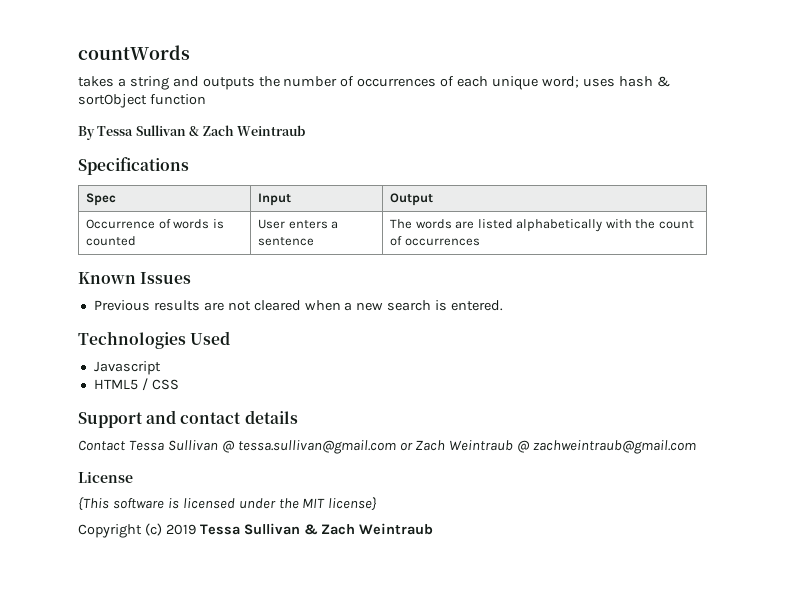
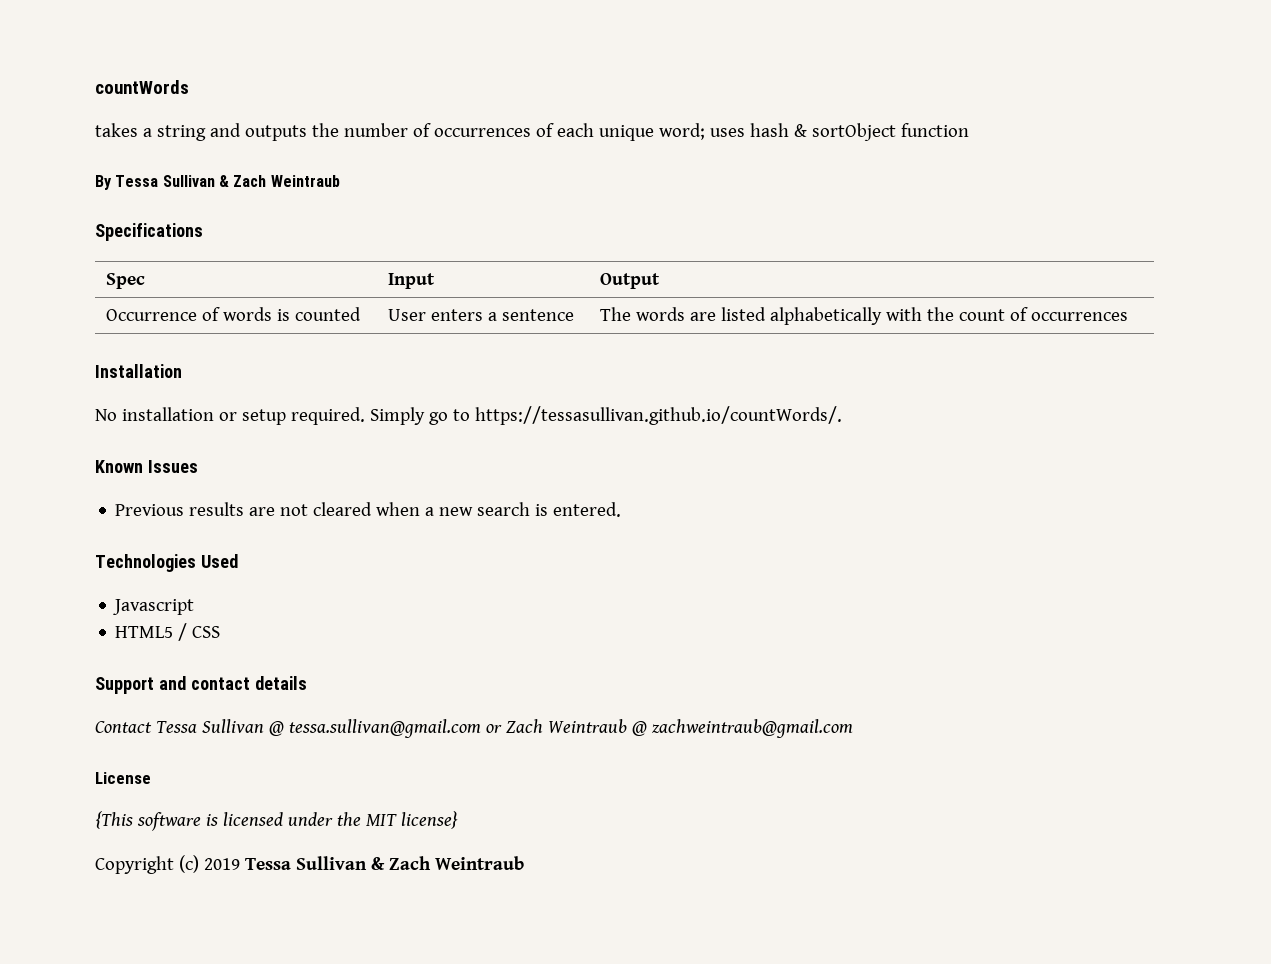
(480, 242) none -> [95,364,182,378] [95,406,842,425] // Installation // No installation or setup required. Simply go to https://tessasullivan.github.io/countWords/.

